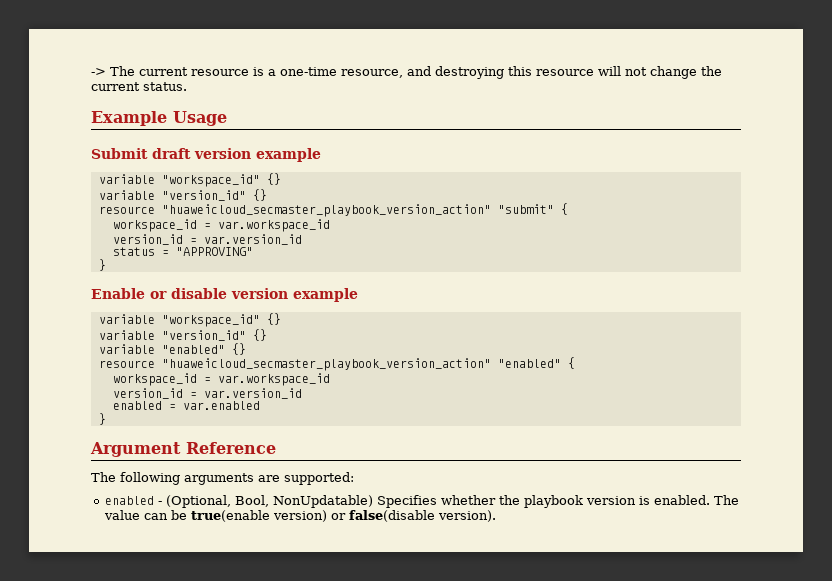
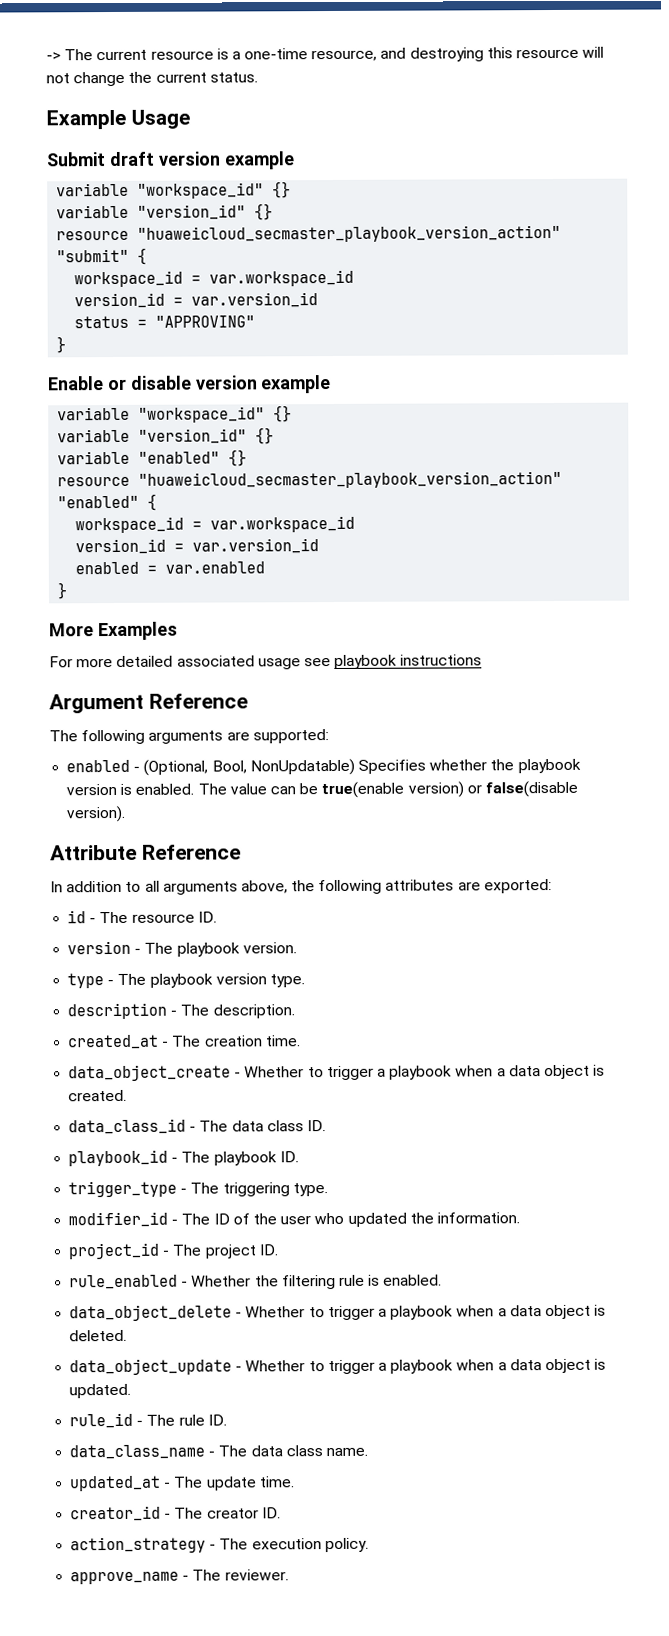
(106, 419) none -> [49,621,178,641] [49,654,483,670] // More Examples // For more detailed associated usage see playbook instructions
(496, 516) none -> [50,844,241,861] [50,879,552,895] [67,910,217,924] [67,940,297,957] [67,973,305,989] [67,1002,295,1020] [67,1034,301,1050] [68,1064,606,1082] [68,1089,128,1102] [68,1118,326,1135] [68,1149,299,1167] [68,1180,328,1198] [68,1211,520,1228] [68,1242,278,1260] [69,1274,443,1290] [69,1304,607,1322] [69,1329,128,1342] [69,1358,607,1376] [69,1383,132,1399] [69,1412,227,1429] [69,1444,368,1460] [69,1475,295,1492] [70,1505,281,1522] [70,1536,369,1554] [70,1569,289,1585] // Attribute Reference // In addition to all arguments above, the following attributes are exported: // id - The resource ID. // version - The playbook version. // type - The playbook version type. // description - The description. // created_at - The creation time. // data_object_create - Whether to trigger a playbook when a data object is created. // data_class_id - The data class ID. // playbook_id - The playbook ID. // trigger_type - The triggering type. // modifier_id - The ID of the user who updated the information. // project_id - The project ID. // rule_enabled - Whether the filtering rule is enabled. // data_object_delete - Whether to trigger a playbook when a data object is deleted. // data_object_update - Whether to trigger a playbook when a data object is updated. // rule_id - The rule ID. // data_class_name - The data class name. // updated_at - The update time. // creator_id - The creator ID. // action_strategy - The execution policy. // approve_name - The reviewer.

